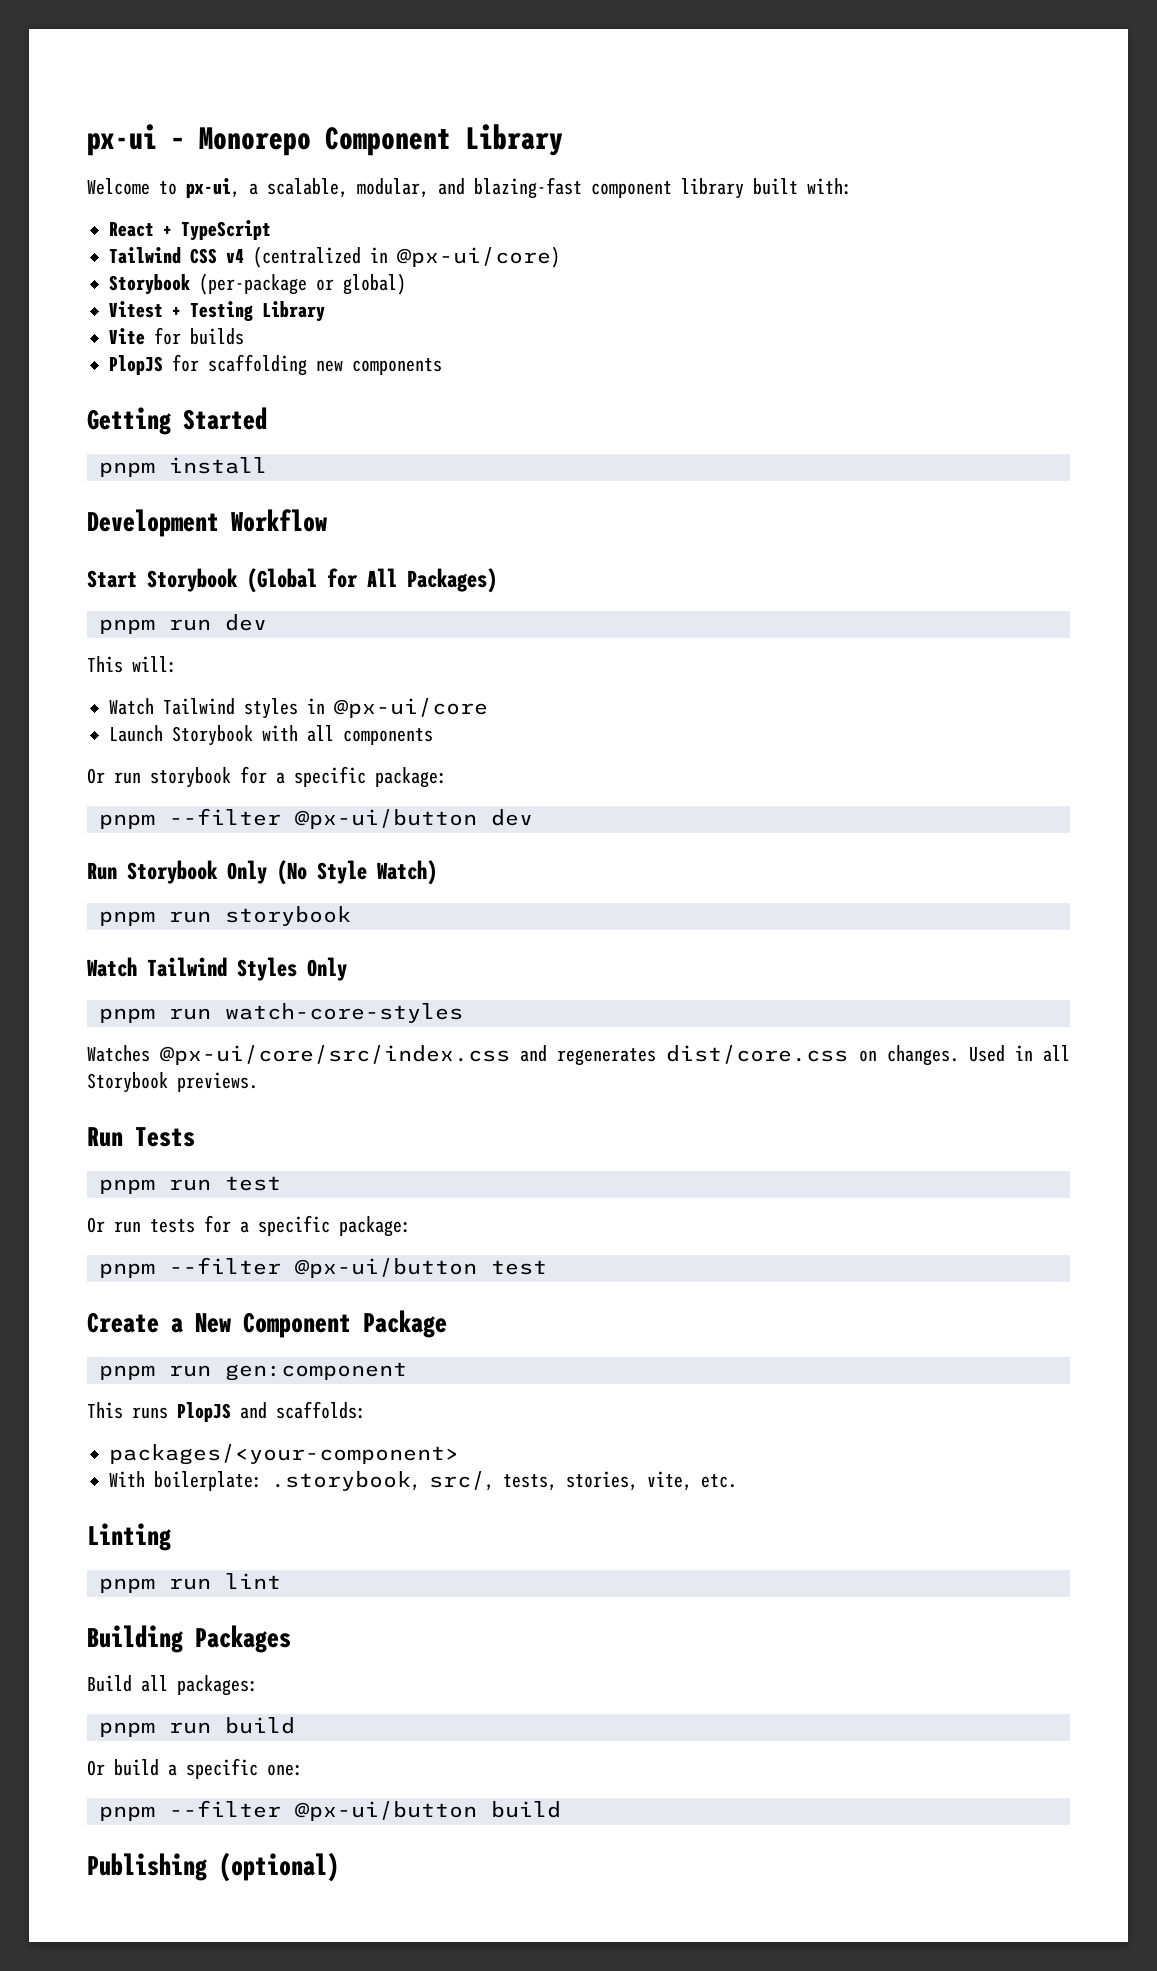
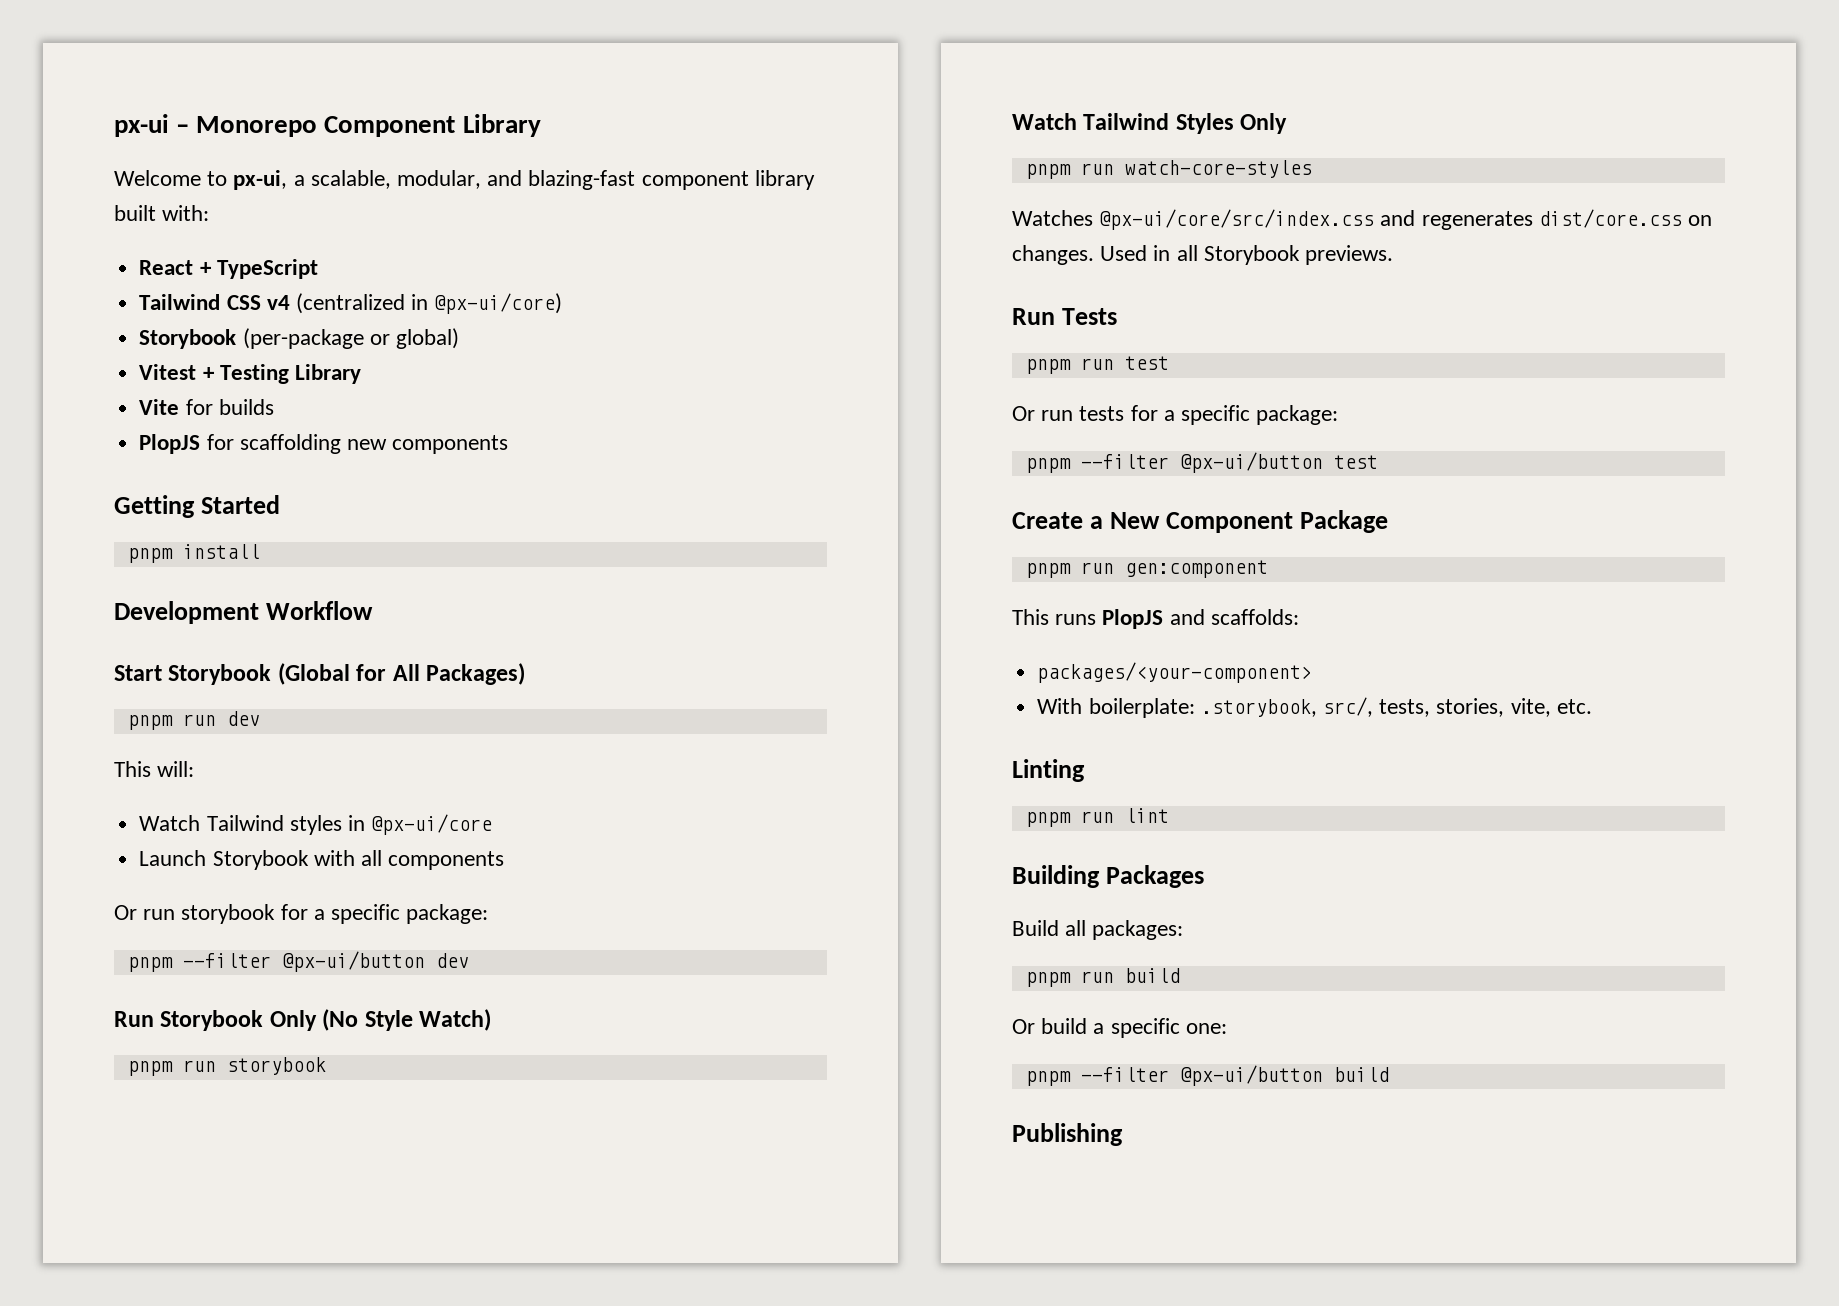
[219,1852,339,1882] (optional) -> (1123, 1134) none

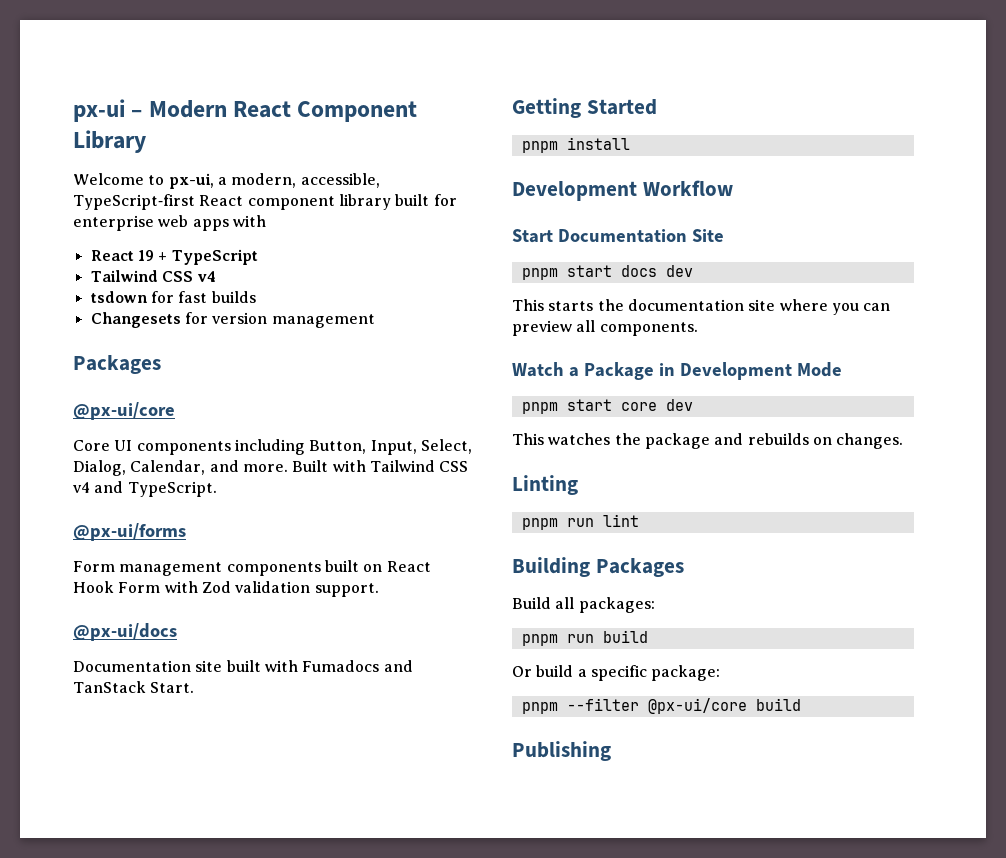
[196,116,318,137] Monorepo -> [148,100,292,118] Modern React
[310,170,815,190] [114,205,210,221] [139,260,194,275] scalable, modular, and blazing-fast component library built with: // React -> [231,173,380,188] [73,194,457,210] [73,215,266,231] [90,250,154,261] modern, accessible, TypeScript‑first React component library built for enterprise web apps with // React 19
[295,293,563,314] [139,328,459,349] [139,364,361,384] [139,399,274,415] [139,434,509,454] (centralized in @px-ui/core) // Storybook (per-package or global) // Vitest + Testing Library // Vite for builds // PlopJS for scaffolding new components -> [90,291,256,303] [90,312,375,328] [73,355,161,374] [73,402,175,420] [73,439,472,455] [73,460,469,476] [73,481,217,497] [73,523,186,541] [73,560,431,576] [73,581,379,597] [73,623,177,641] [73,660,413,672] [73,681,195,693] // tsdown for fast builds // Changesets for version management // Packages // @px-ui/core // Core UI components including Button, Input, Select, Dialog, Calendar, and more. Built with Tailwind CSS v4 and TypeScript. // @px-ui/forms // Form management components built on React Hook Form with Zod validation support. // @px-ui/docs // Documentation site built with Fumadocs and TanStack Start.
[168,663,526,685] [127,711,260,730] [114,761,195,777] [139,814,493,835] [139,850,505,870] [114,904,489,924] [127,951,469,972] [114,1009,492,1031] [127,1057,326,1076] [1012,113,1288,134] [1025,160,1312,179] [1012,209,1713,230] [1012,245,1394,265] [1012,308,1117,325] [1025,356,1169,374] [1012,405,1339,425] [1025,452,1378,473] [1012,510,1388,533] [1025,560,1268,578] [1012,609,1299,629] [1037,662,1313,683] [1037,697,1592,718] Storybook (Global for All Packages) // pnpm run dev // This will: // Watch Tailwind styles in @px-ui/core // Launch Storybook with all components // Or run storybook for a specific package: // pnpm --filter @px-ui/button dev // Run Storybook Only (No Style Watch) // pnpm run storybook // Watch Tailwind Styles Only // pnpm run watch-core-styles // Watches @px-ui/core/src/index.css and regenerates dist/core.css on changes. Used in all Storybook previews. // Run Tests // pnpm run test // Or run tests for a specific package: // pnpm --filter @px-ui/button test // Create a New Component Package // pnpm run gen:component // This runs PlopJS and scaffolds: // packages/<your-component> // With boilerplate: .storybook, src/, tests, stories, vite, etc. -> [557,229,724,243] [521,265,693,280] [512,299,891,315] [512,320,698,336] [512,362,842,380] [521,399,693,414] [512,433,904,449] Documentation Site // pnpm start docs dev // This starts the documentation site where you can preview all components. // Watch a Package in Development Mode // pnpm start core dev // This watches the package and rebuilds on changes.
[1185,1023,1227,1034] [1025,1065,1323,1086] one: // pnpm --filter @px-ui/button -> [651,665,721,681] [521,698,747,714] package: // pnpm --filter @px-ui/core

